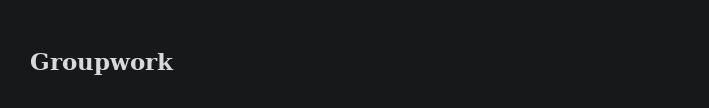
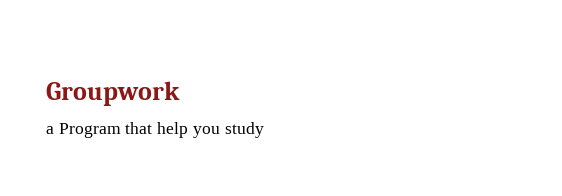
(174, 64) none -> [46,122,264,138] // a Program that help you study

